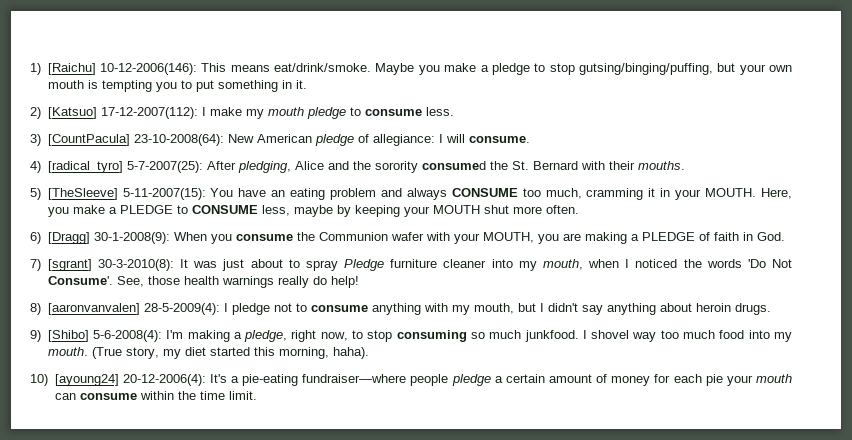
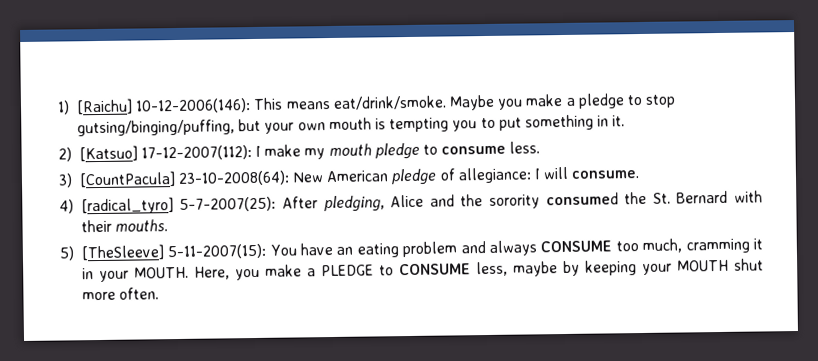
[30,232,785,244] [30,259,793,271] [47,276,359,288] [30,303,771,315] [30,330,793,342] [47,347,369,359] [30,374,792,386] [54,391,257,400] // 6) [Dragg] 30-1-2008(9): When you consume the Communion wafer with your MOUTH, you are making a PLEDGE of faith in God. // 7) [sgrant] 30-3-2010(8): It was just about to spray Pledge furniture cleaner into my mouth, when I noticed the words 'Do Not Consume'. See, those health warnings really do help! // 8) [aaronvanvalen] 28-5-2009(4): I pledge not to consume anything with my mouth, but I didn't say anything about heroin drugs. // 9) [Shibo] 5-6-2008(4): I'm making a pledge, right now, to stop consuming so much junkfood. I shovel way too much food into my mouth. (True story, my diet started this morning, haha). // 10) [ayoung24] 20-12-2006(4): It's a pie-eating fundraiser—where people pledge a certain amount of money for each pie your mouth can consume within the time limit. -> (159, 293) none

